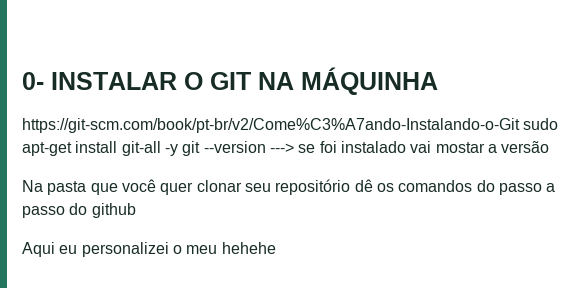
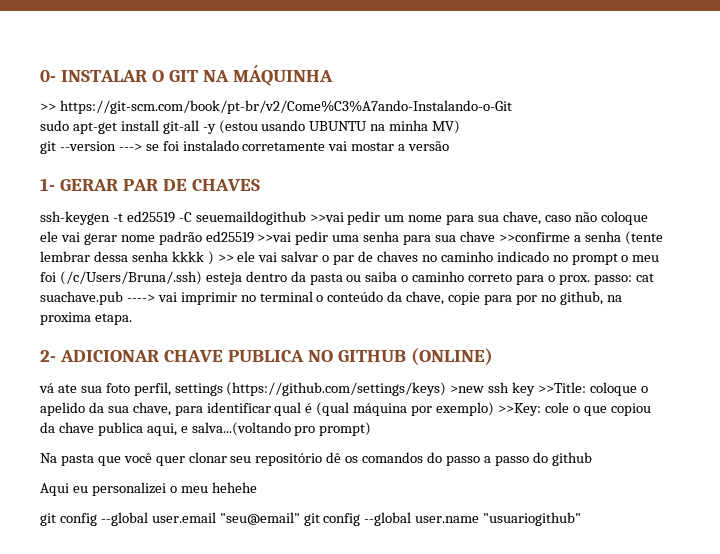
(438, 81) none -> [40,103,56,111] >>
(520, 125) none -> (512, 107) //
(178, 150) none -> [218,120,461,134] (estou usando UBUNTU na minha MV) //
(406, 147) none -> [242,142,326,151] corretamente
(550, 147) none -> [40,178,260,191] [40,211,648,225] [40,231,663,245] [40,251,660,265] [40,271,654,285] [40,291,622,305] [40,312,132,325] [40,348,493,366] [39,382,648,396] [40,402,651,416] [40,422,372,436] // 1- GERAR PAR DE CHAVES // ssh-keygen -t ed25519 -C seuemaildogithub >>vai pedir um nome para sua chave, caso não coloque ele vai gerar nome padrão ed25519 >>vai pedir uma senha para sua chave >>confirme a senha (tente lembrar dessa senha kkkk ) >> ele vai salvar o par de chaves no caminho indicado no prompt o meu foi (/c/Users/Bruna/.ssh) esteja dentro da pasta ou saiba o caminho correto para o prox. passo: cat suachave.pub ----> vai imprimir no terminal o conteúdo da chave, copie para por no github, na proxima etapa. // 2- ADICIONAR CHAVE PUBLICA NO GITHUB (ONLINE) // vá ate sua foto perfil, settings (https://github.com/settings/keys) >new ssh key >>Title: coloque o apelido da sua chave, para identificar qual é (qual máquina por exemplo) >>Key: cole o que copiou da chave publica aqui, e salva...(voltando pro prompt)
(276, 248) none -> [40,512,582,526] // git config --global user.email "seu@email" git config --global user.name "usuariogithub"

